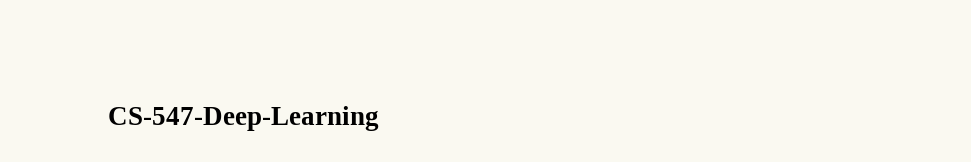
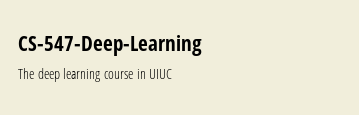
(379, 118) none -> [18,68,173,82] // The deep learning course in UIUC

